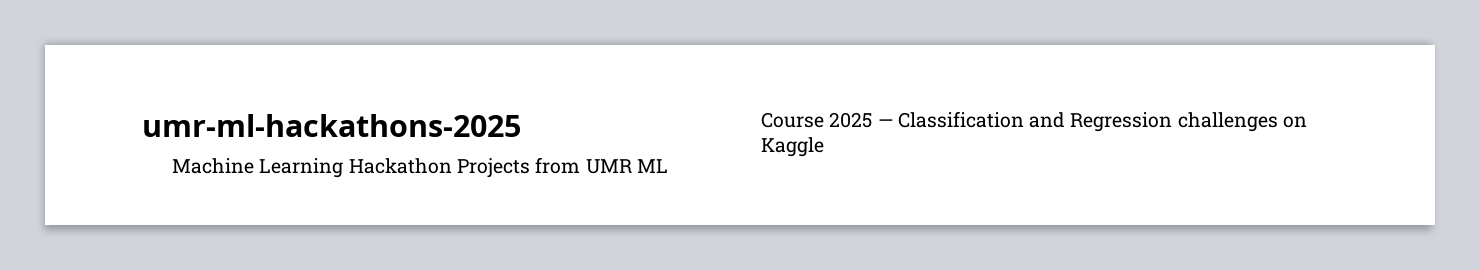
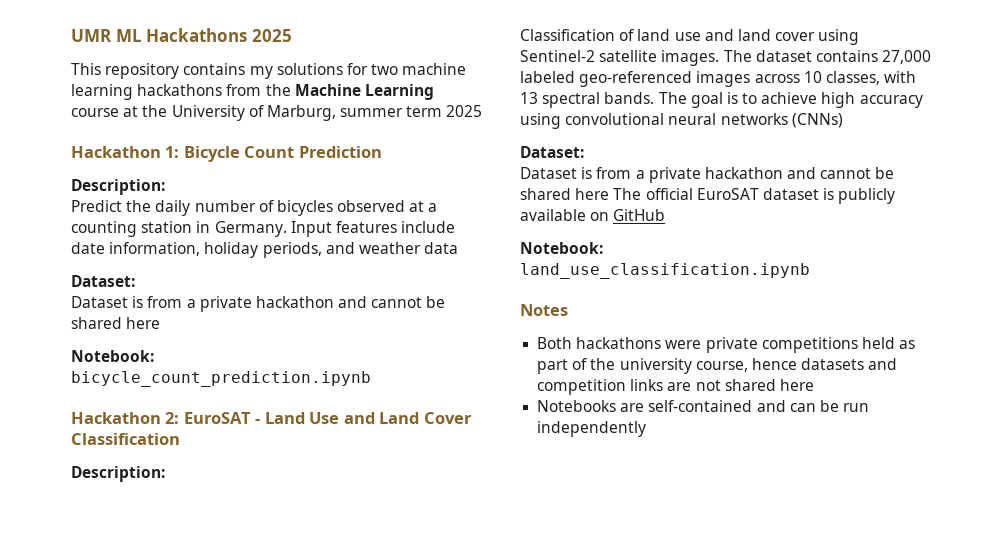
[142,114,521,137] [172,157,668,178] [761,111,1307,132] [761,137,824,157] umr-ml-hackathons-2025 // Machine Learning Hackathon Projects from UMR ML Course 2025 — Classification and Regression challenges on Kaggle -> [71,28,292,42] [71,63,467,79] [71,84,434,100] [71,105,483,121] [71,146,382,162] [71,179,165,195] [71,200,438,216] [71,221,456,237] [71,242,459,258] [71,275,135,287] [71,296,446,312] [71,317,161,329] [71,350,154,362] [71,371,371,387] [71,412,472,424] [71,433,180,445] [71,466,165,482] [520,29,860,45] [520,50,932,66] [520,71,917,87] [520,92,923,108] [520,113,843,129] [520,146,584,158] [520,167,895,183] [520,188,896,204] [520,209,666,221] [520,242,603,254] [520,263,810,279] [520,304,568,316] [537,337,916,353] [537,358,898,374] [537,379,814,395] [537,400,870,412] [537,421,647,437] UMR ML Hackathons 2025 // This repository contains my solutions for two machine learning hackathons from the Machine Learning course at the University of Marburg, summer term 2025 // Hackathon 1: Bicycle Count Prediction // Description: // Predict the daily number of bicycles observed at a counting station in Germany. Input features include date information, holiday periods, and weather data // Dataset: // Dataset is from a private hackathon and cannot be shared here // Notebook: // bicycle_count_prediction.ipynb // Hackathon 2: EuroSAT - Land Use and Land Cover Classification // Description: // Classification of land use and land cover using Sentinel-2 satellite images. The dataset contains 27,000 labeled geo-referenced images across 10 classes, with 13 spectral bands. The goal is to achieve high accuracy using convolutional neural networks (CNNs) // Dataset: // Dataset is from a private hackathon and cannot be shared here The official EuroSAT dataset is publicly available on GitHub // Notebook: // land_use_classification.ipynb // Notes // Both hackathons were private competitions held as part of the university course, hence datasets and competition links are not shared here // Notebooks are self-contained and can be run independently

